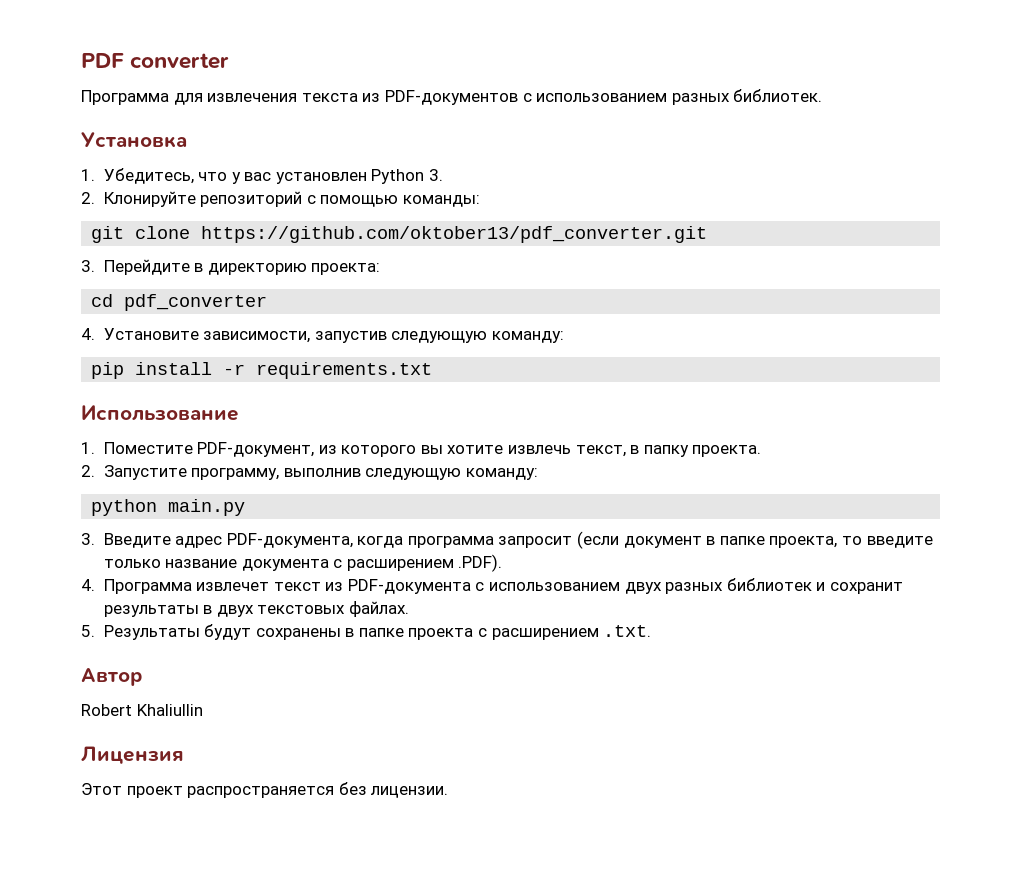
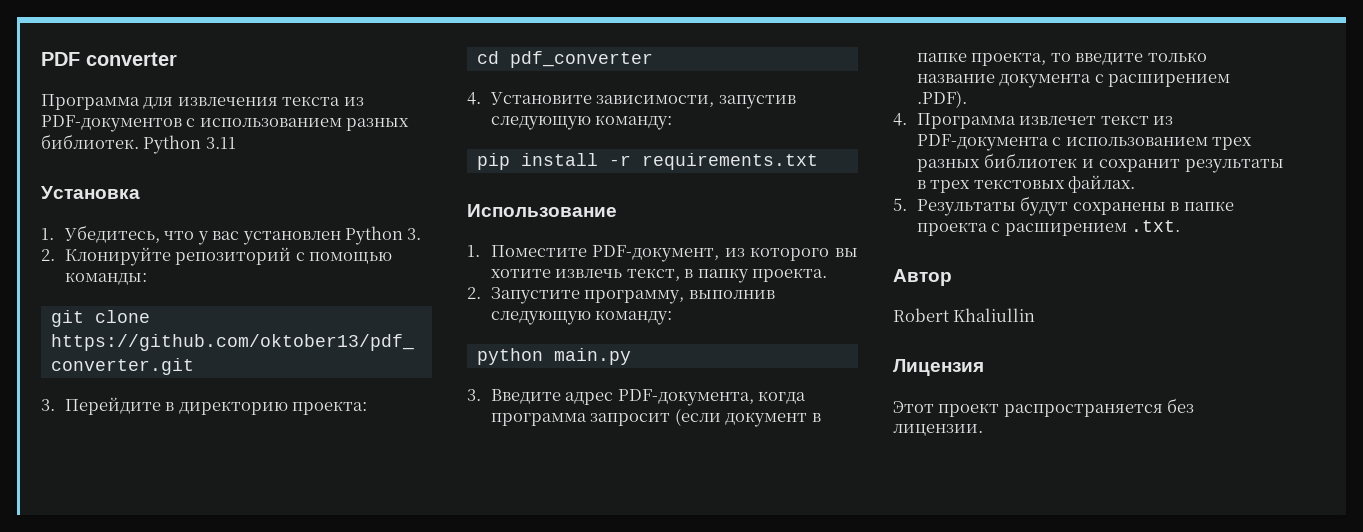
(823, 95) none -> [143,135,236,154] Python 3.11
[624,582,662,594] двух -> [1212,137,1253,150] трех
[216,605,254,617] двух -> [930,180,971,193] трех

